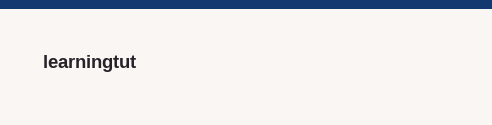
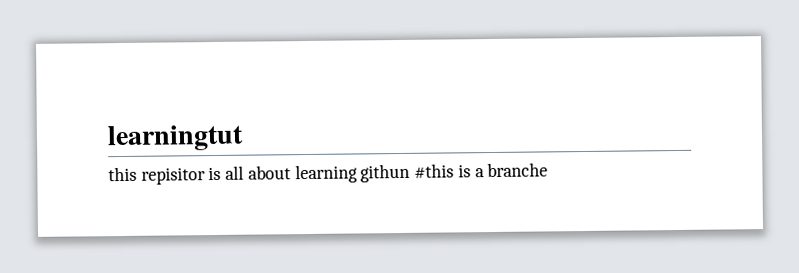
(136, 63) none -> [108,162,549,185] // this repisitor is all about learning githun #this is a branche

